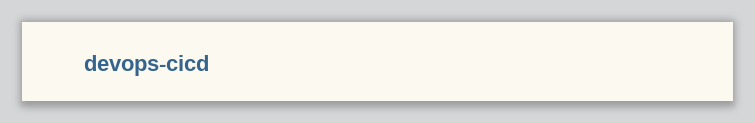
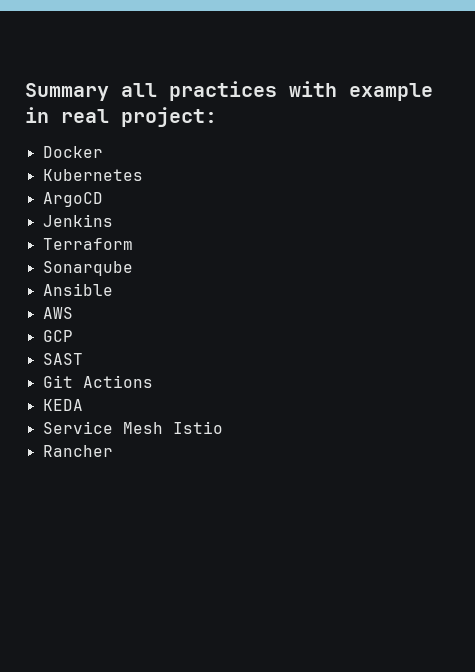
[84,55,209,76] devops-cicd -> [25,81,433,101] [25,107,217,127] [42,146,103,158] [42,169,143,181] [42,192,103,207] [42,214,113,227] [42,238,133,250] [42,261,133,276] [42,283,113,296] [42,307,73,319] [42,330,73,342] [42,353,83,365] [42,375,153,388] [42,399,83,411] [42,421,223,434] [42,445,113,457] Summary all practices with example in real project: // Docker // Kubernetes // ArgoCD // Jenkins // Terraform // Sonarqube // Ansible // AWS // GCP // SAST // Git Actions // KEDA // Service Mesh Istio // Rancher

